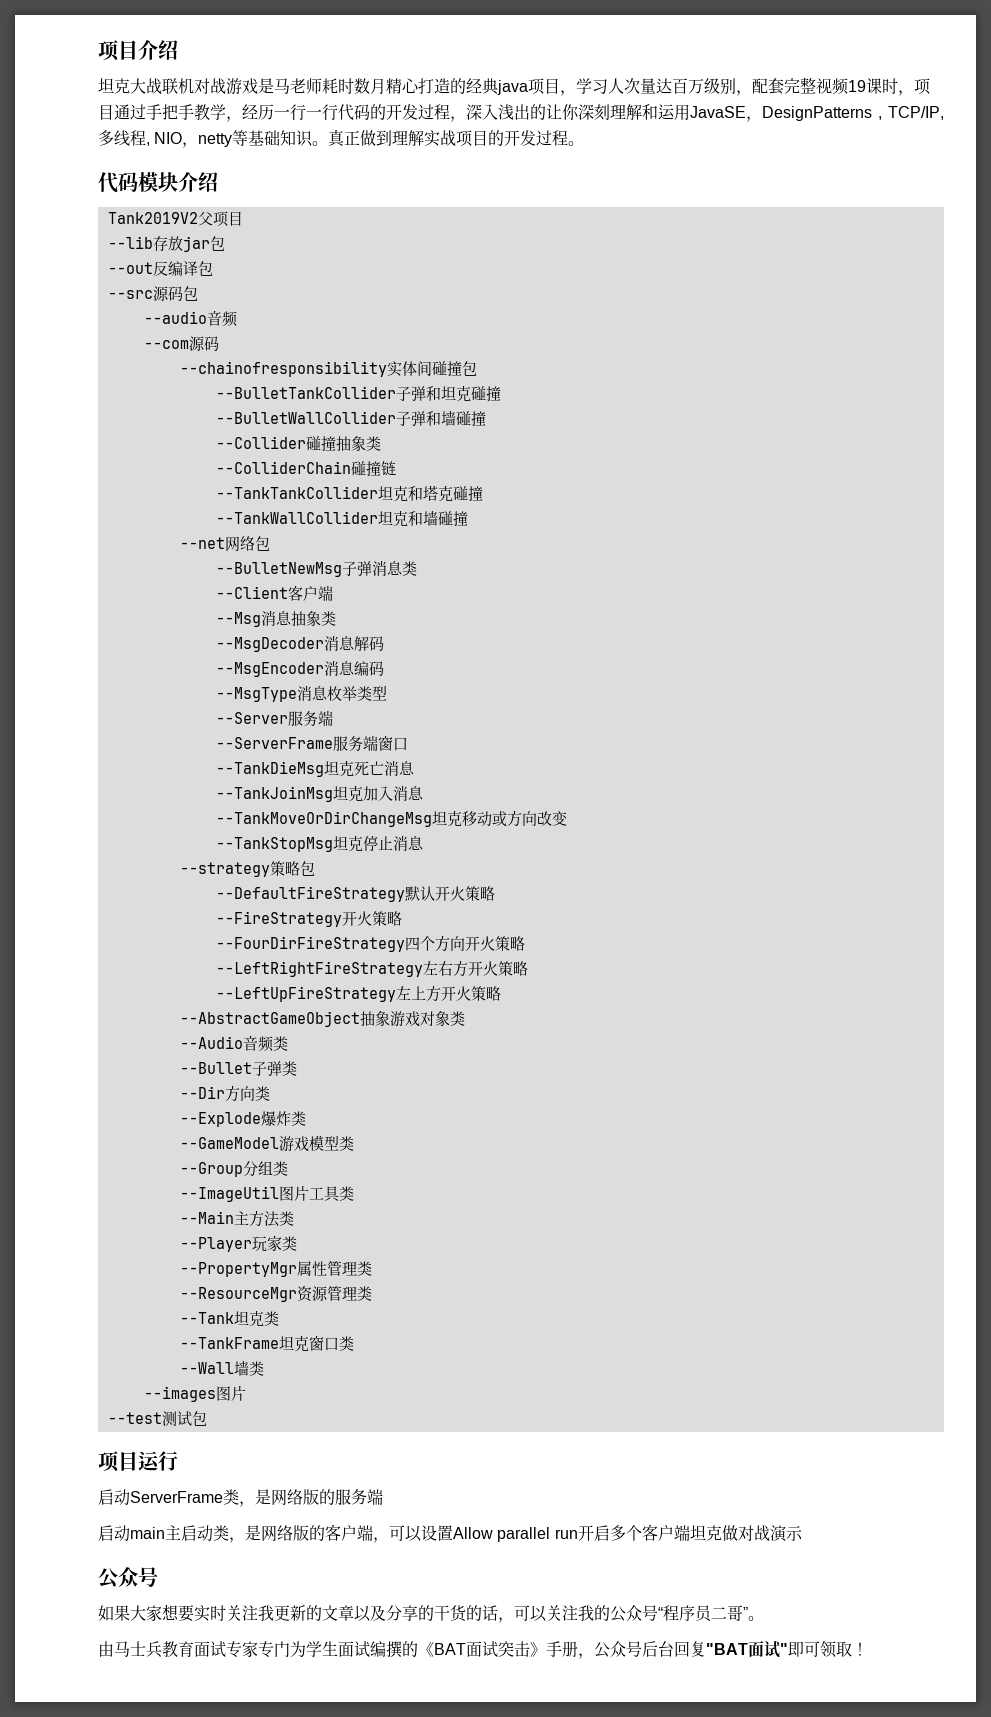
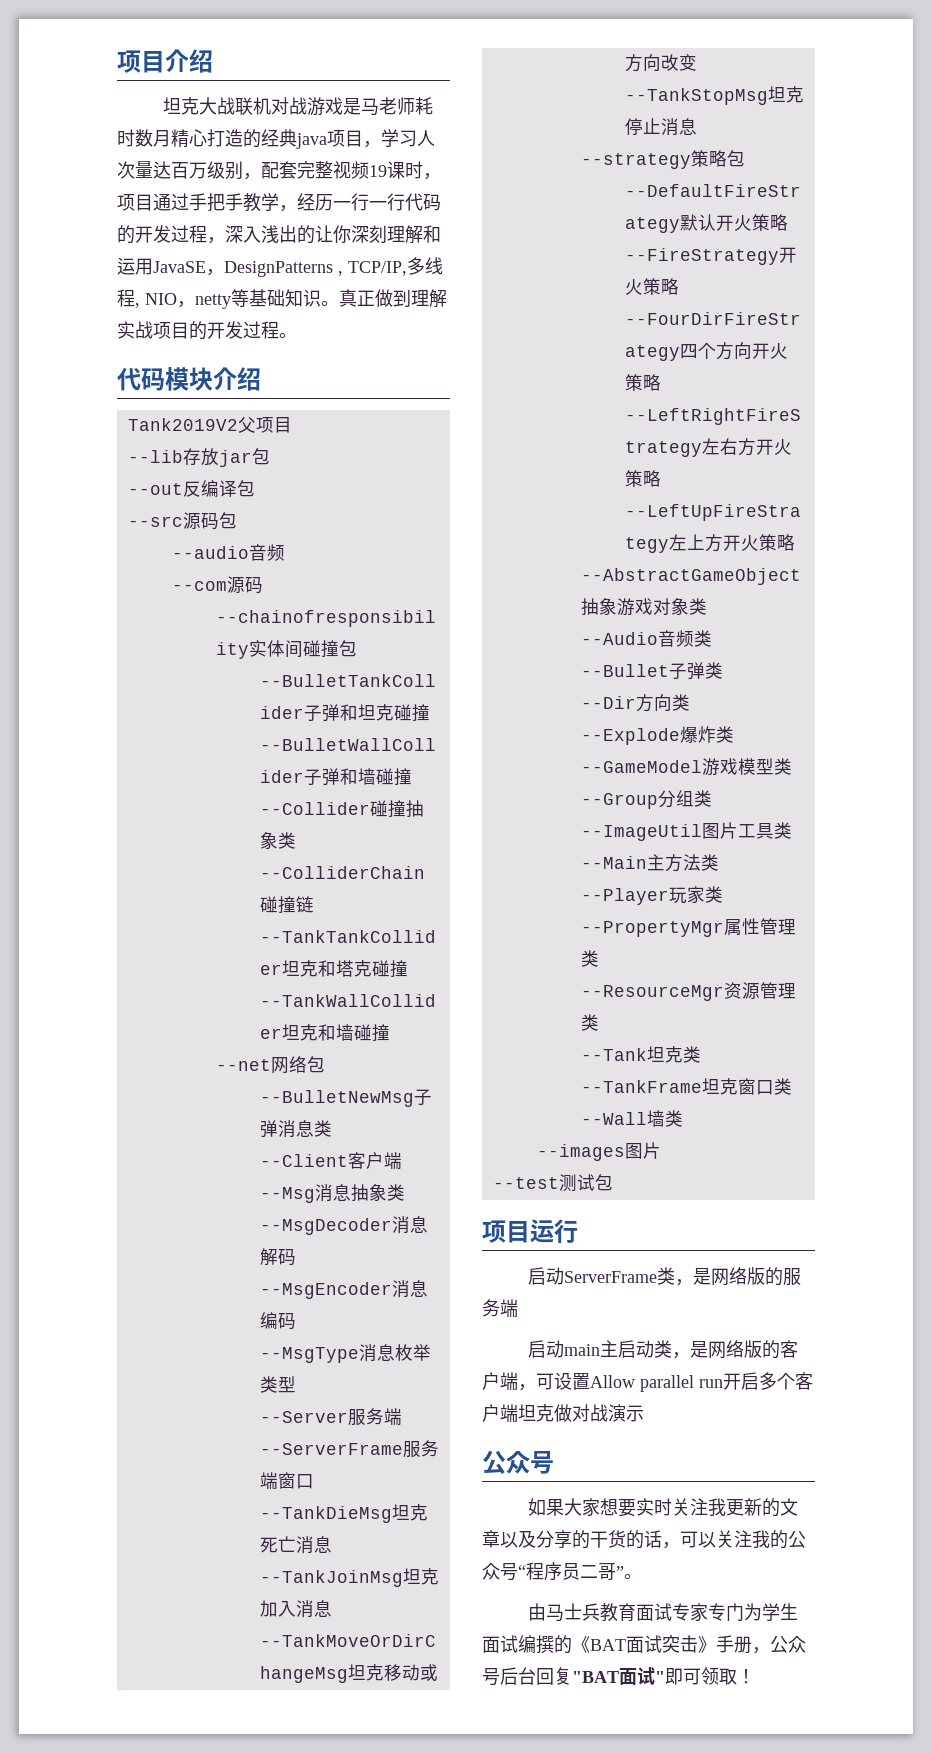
[405,1525,422,1542] 以 -> (554, 1381) none

